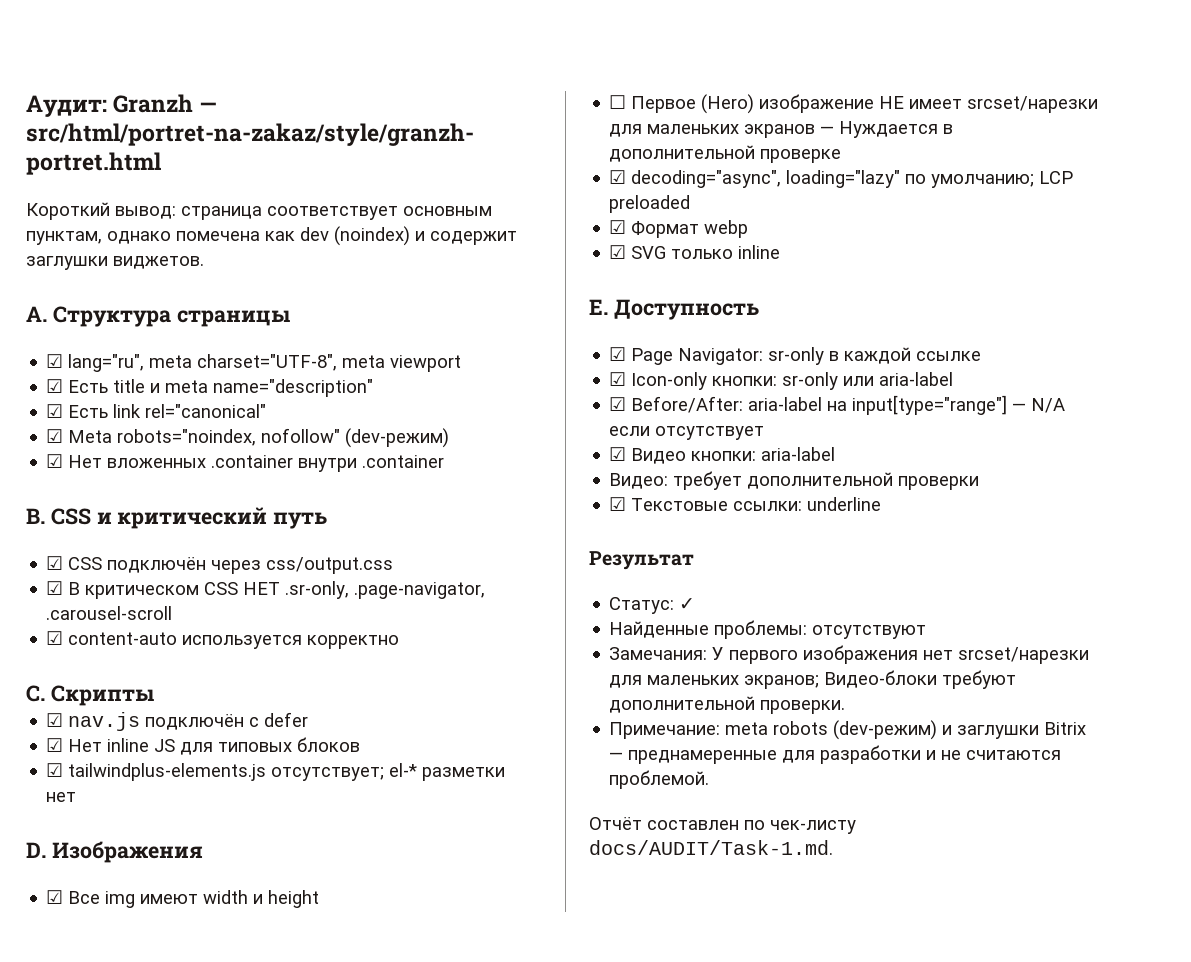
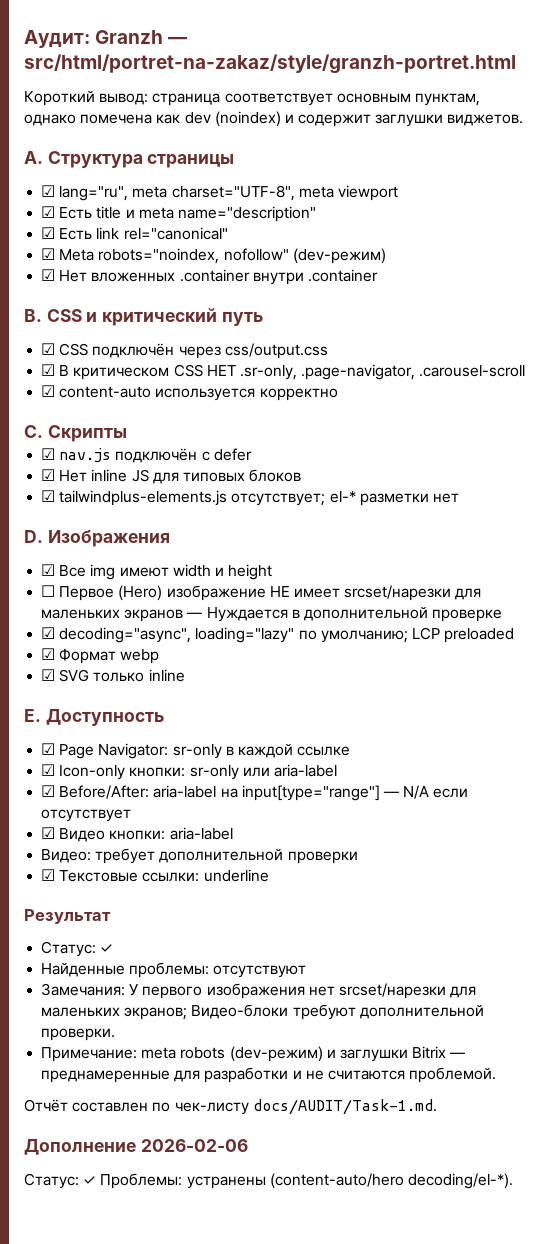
(833, 847) none -> [24,1139,248,1155] [24,1173,513,1189] // Дополнение 2026-02-06 // Статус: ✓ Проблемы: устранены (content-auto/hero decoding/el-*).

